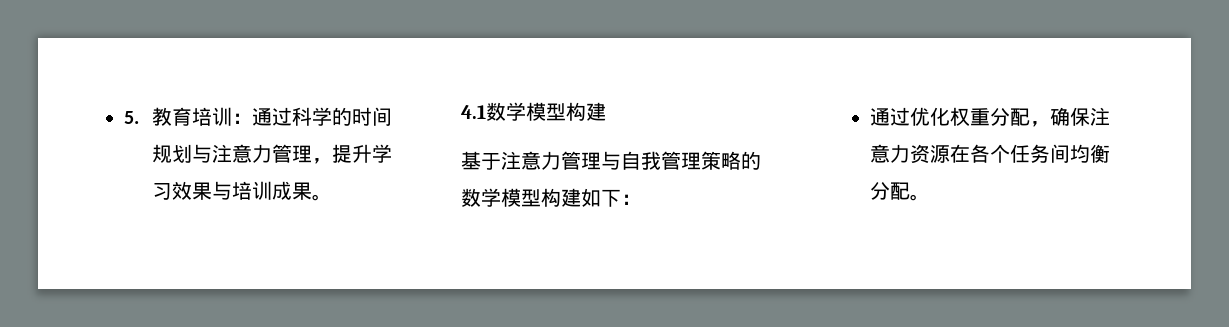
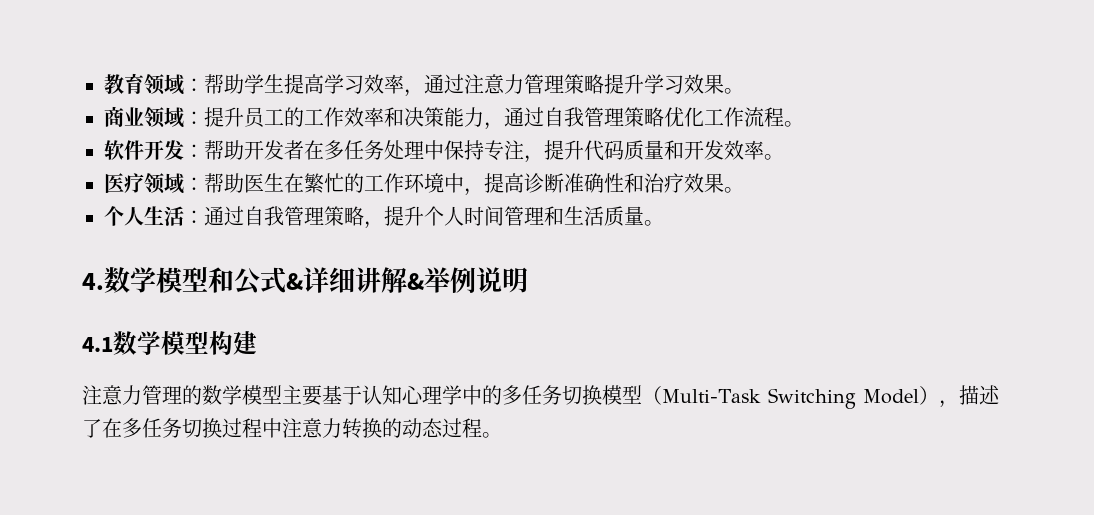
[124,107,393,126] [152,144,333,164] 5.教育培训：通过科学的时间规划与注意力管理， -> [104,73,604,97] 教育领域：帮助学生提高学习效率，通过注意力管理策略
[212,181,333,201] 与培训成果。 -> [724,88,744,94] [104,106,804,130] [104,140,784,163] [104,173,744,196] [104,206,664,229] [82,267,528,295] 。 // 商业领域：提升员工的工作效率和决策能力，通过自我管理策略优化工作流程。 // 软件开发：帮助开发者在多任务处理中保持专注，提升代码质量和开发效率。 // 医疗领域：帮助医生在繁忙的工作环境中，提高诊断准确性和治疗效果。 // 个人生活：通过自我管理策略，提升个人时间管理和生活质量。 // 4.数学模型和公式&详细讲解&举例说明
[461,151,761,170] [461,188,641,207] [870,107,1111,127] [870,144,1111,164] [870,181,911,200] 基于注意力管理与自我管理策略的数学模型构建如下： // 通过优化权重分配，确保注意力资源在各个任务间均衡分配 -> [82,385,1000,409] [82,418,482,439] 注意力管理的数学模型主要基于认知心理学中的多任务切换模型（Multi-Task Switching Model），描述了在多任务切换过程中注意力转换的动态过程

